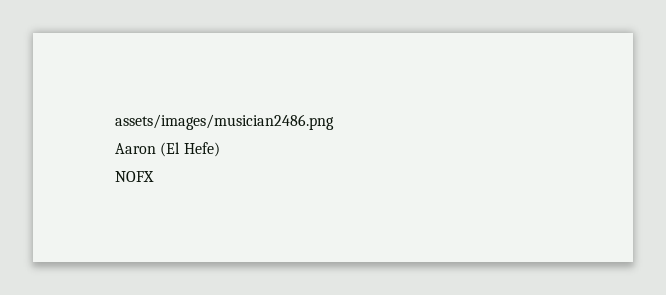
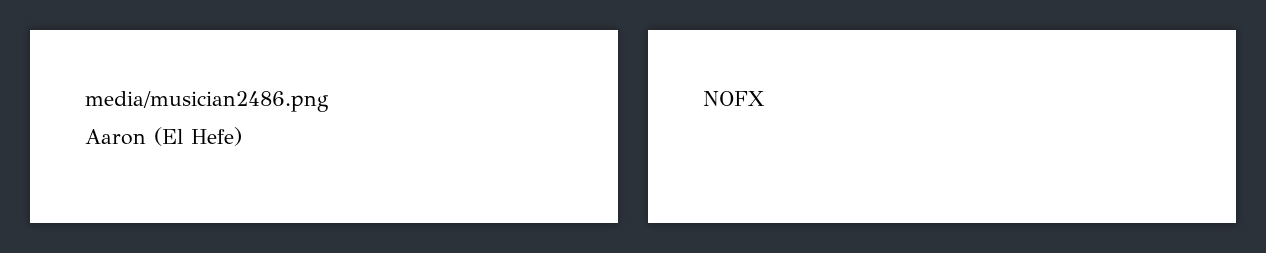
[115,114,334,130] assets/images/musician2486.png -> [85,91,329,112] media/musician2486.png

